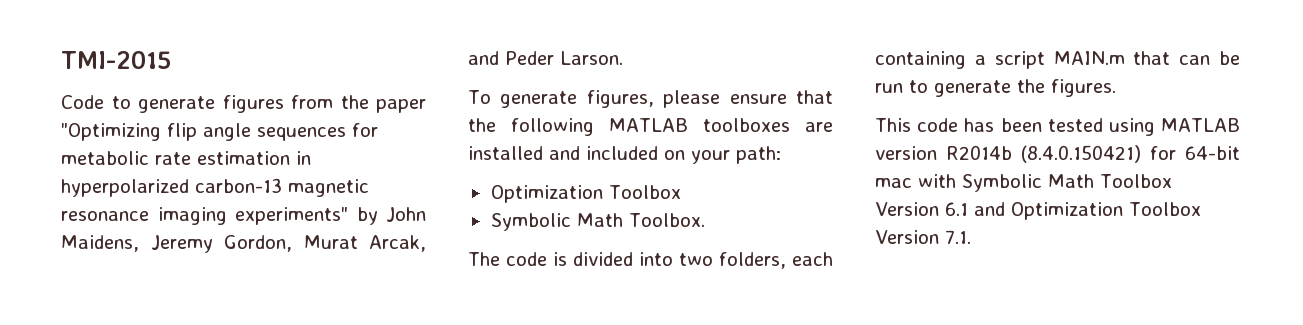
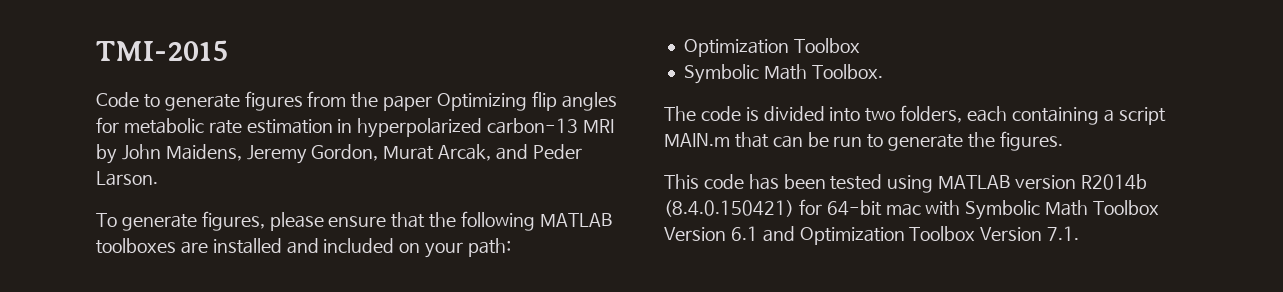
[61,123,346,141] "Optimizing flip angle sequences -> [437,91,617,111] Optimizing flip angles
[288,179,369,197] [61,207,348,225] magnetic resonance imaging experiments" -> [583,119,615,133] MRI

